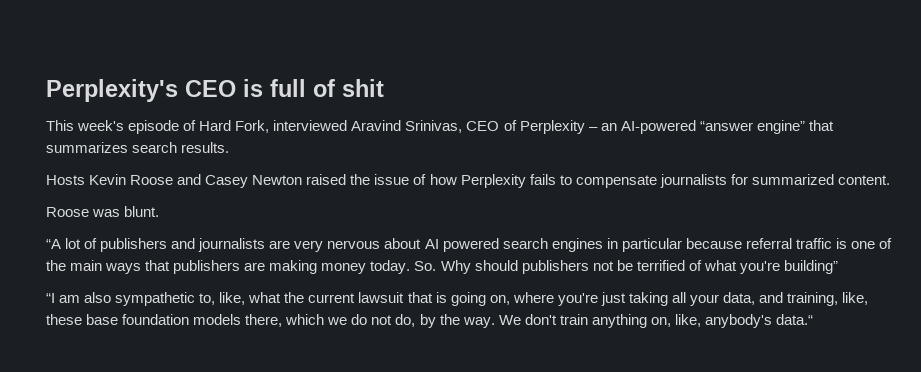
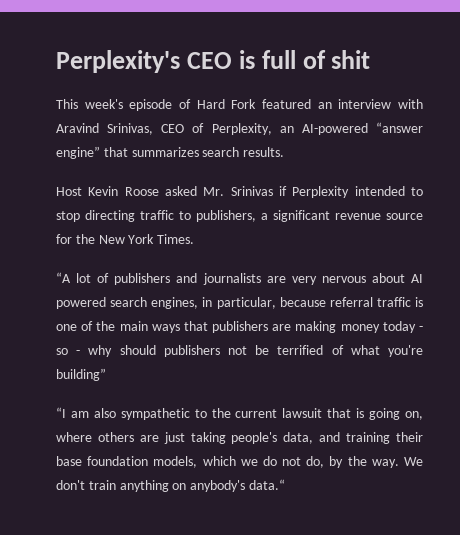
[235,120,348,133] Fork, interviewed -> [231,99,423,109] Fork featured an interview with
[519,120,598,134] Perplexity – -> [211,123,272,135] Perplexity,
[46,175,85,185] Hosts -> [56,187,82,196] Host
[177,174,890,188] [46,206,160,217] and Casey Newton raised the issue of how Perplexity fails to compensate journalists for summarized content. // Roose was blunt. -> [165,186,423,198] [56,210,423,222] [56,234,195,244] asked Mr. Srinivas if Perplexity intended to stop directing traffic to publishers, a significant revenue source for the New York Times.
[551,238,682,252] engines in particular -> [151,297,276,309] engines, in particular,
[370,260,471,274] today. So. Why -> [382,321,424,333] [56,345,113,357] today - so - why
[199,292,282,305] to, like, what -> [194,409,207,418] to
[557,292,869,306] [46,314,283,327] you're just taking all your data, and training, like, these base foundation models there, -> [97,432,424,444] [56,456,198,468] others are just taking people's data, and training their base foundation models,
[650,314,701,327] on, like, -> [172,483,187,490] on

